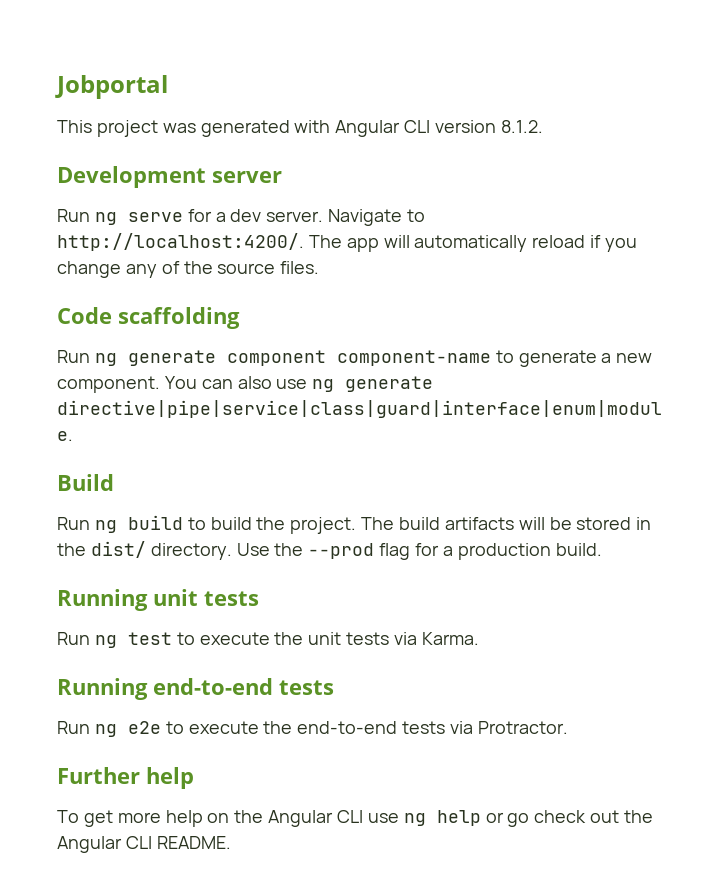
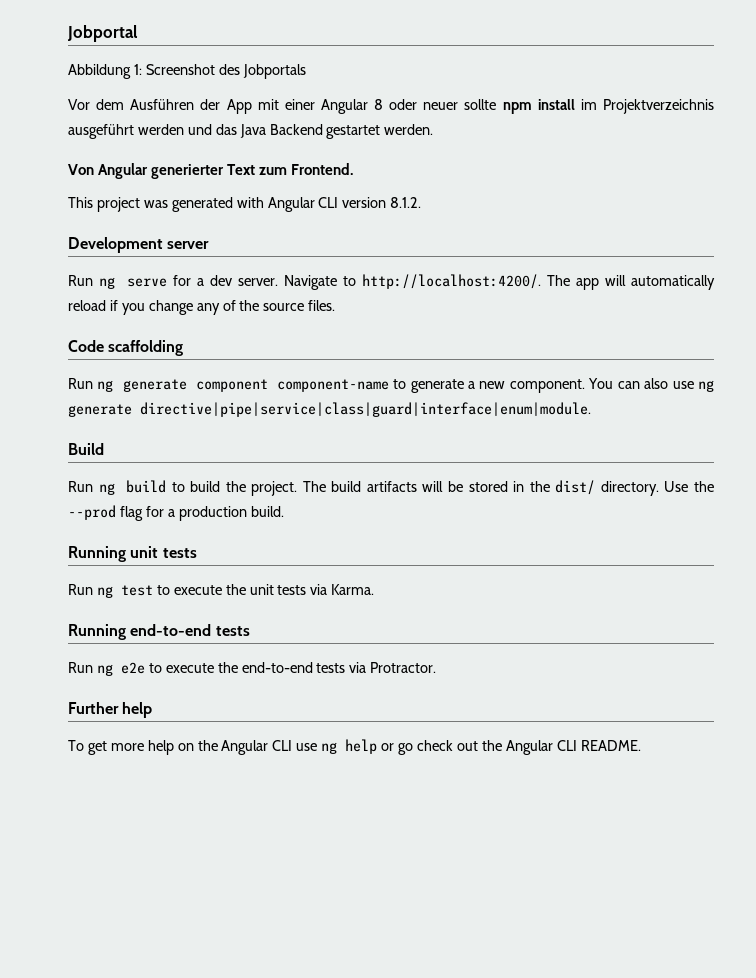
(168, 87) none -> [68,64,306,79] [68,99,714,114] [68,124,434,139] [68,163,354,179] // Abbildung 1: Screenshot des Jobportals // Vor dem Ausführen der App mit einer Angular 8 oder neuer sollte npm install im Projektverzeichnis ausgeführt werden und das Java Backend gestartet werden. // Von Angular generierter Text zum Frontend.

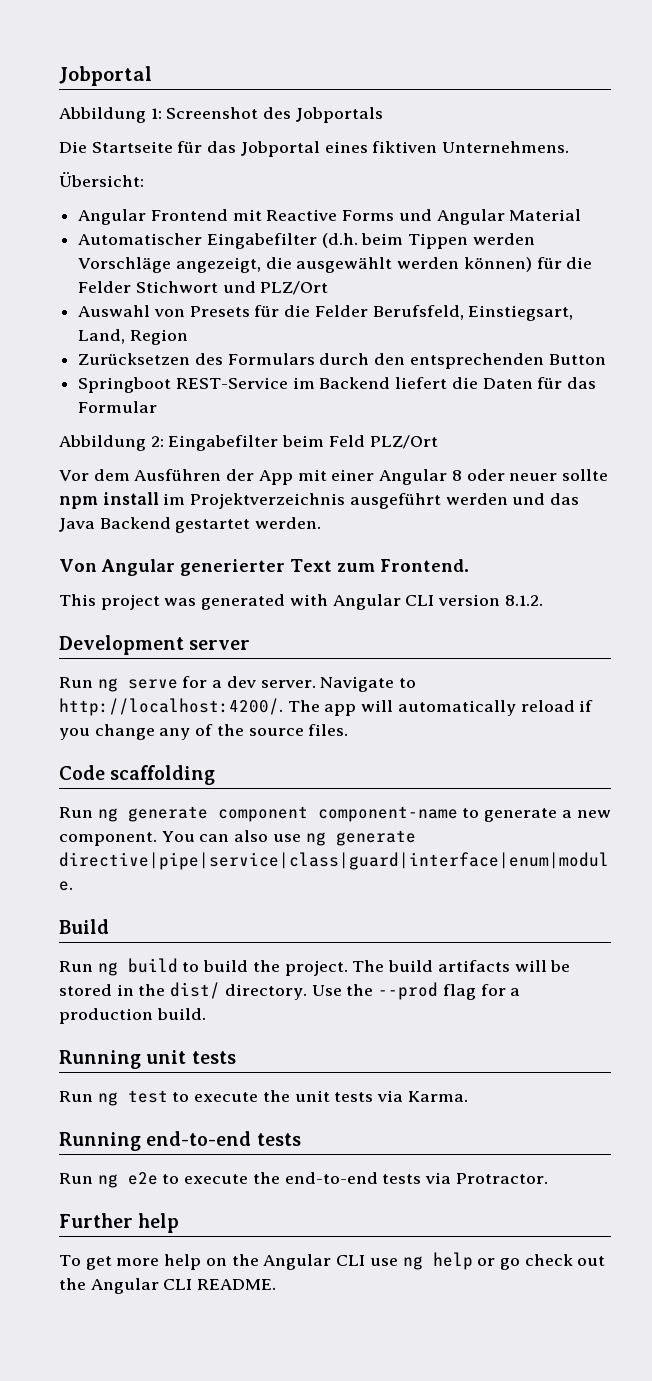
(306, 71) none -> [59,141,570,157] [59,172,144,187] [78,209,582,225] [78,233,535,249] [78,257,593,273] [78,281,329,295] [78,305,574,321] [78,329,188,345] [78,353,606,369] [78,377,597,393] [78,401,158,413] [59,435,438,451] // Die Startseite für das Jobportal eines fiktiven Unternehmens. // Übersicht: // Angular Frontend mit Reactive Forms und Angular Material // Automatischer Eingabefilter (d.h. beim Tippen werden Vorschläge angezeigt, die ausgewählt werden können) für die Felder Stichwort und PLZ/Ort // Auswahl von Presets für die Felder Berufsfeld, Einstiegsart, Land, Region // Zurücksetzen des Formulars durch den entsprechenden Button // Springboot REST-Service im Backend liefert die Daten für das Formular // Abbildung 2: Eingabefilter beim Feld PLZ/Ort

